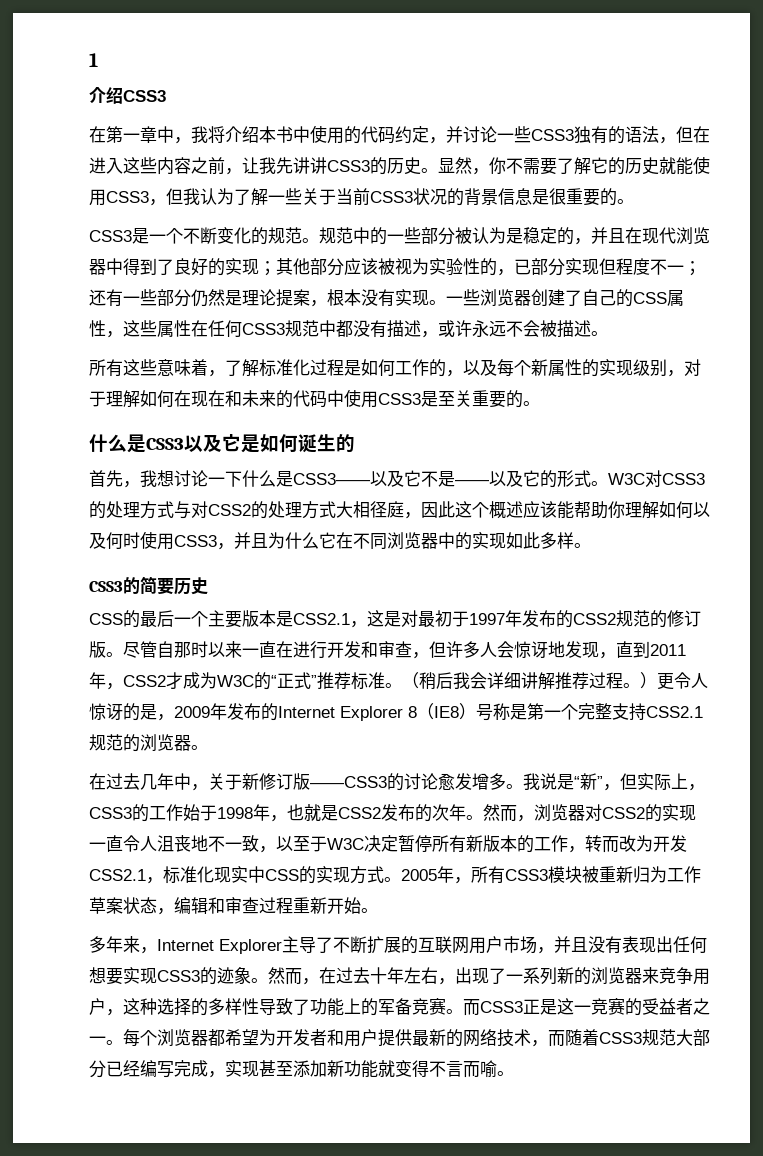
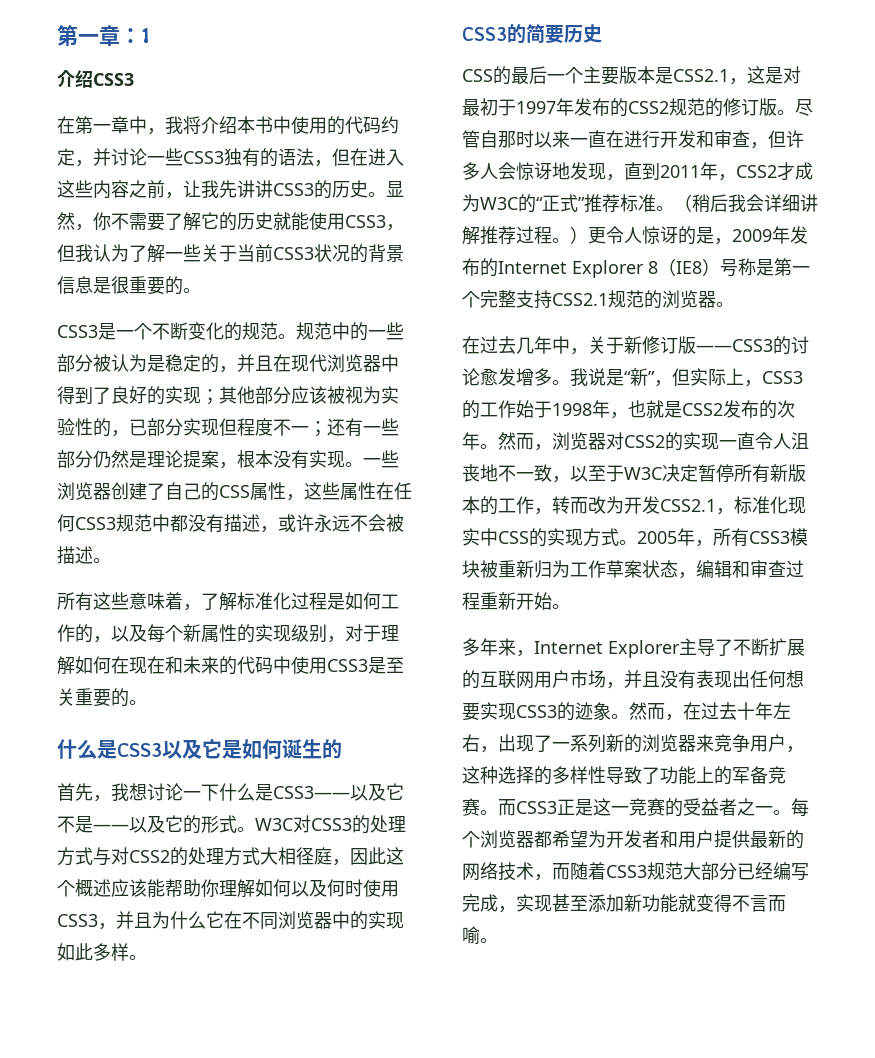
(89, 60) none -> [57,25,141,46] 第一章：

